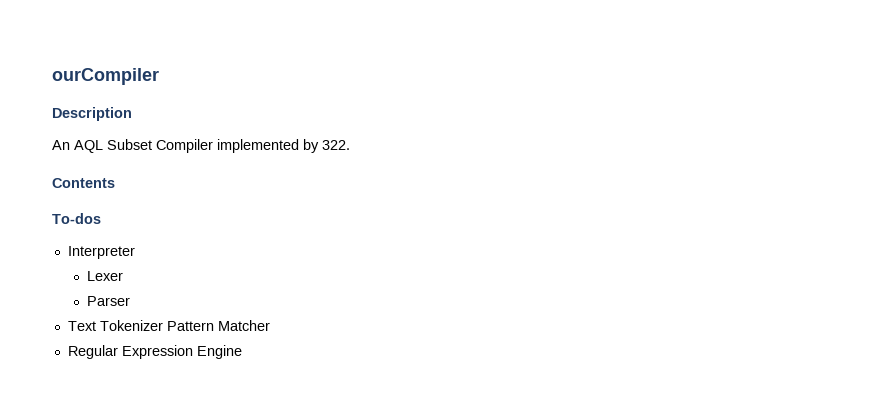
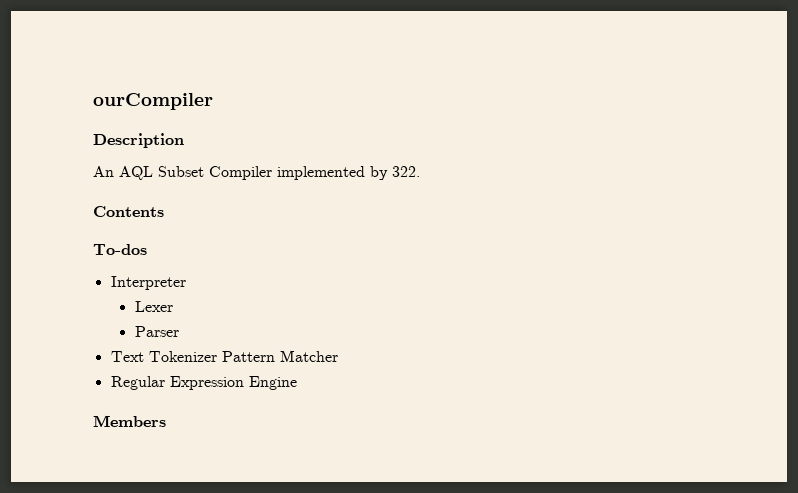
(242, 352) none -> [93,415,166,427] // Members

